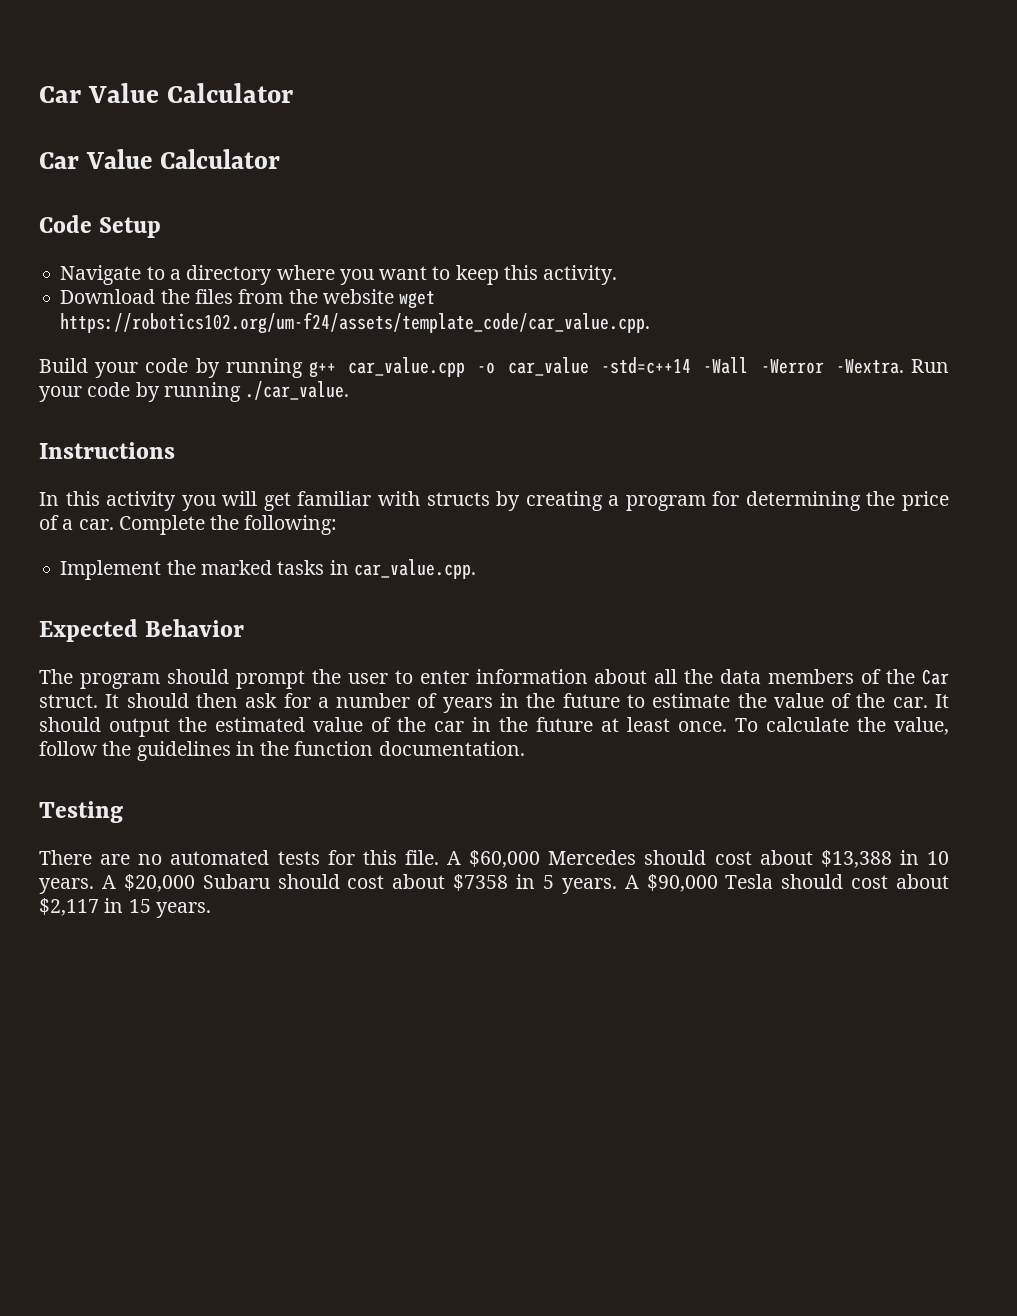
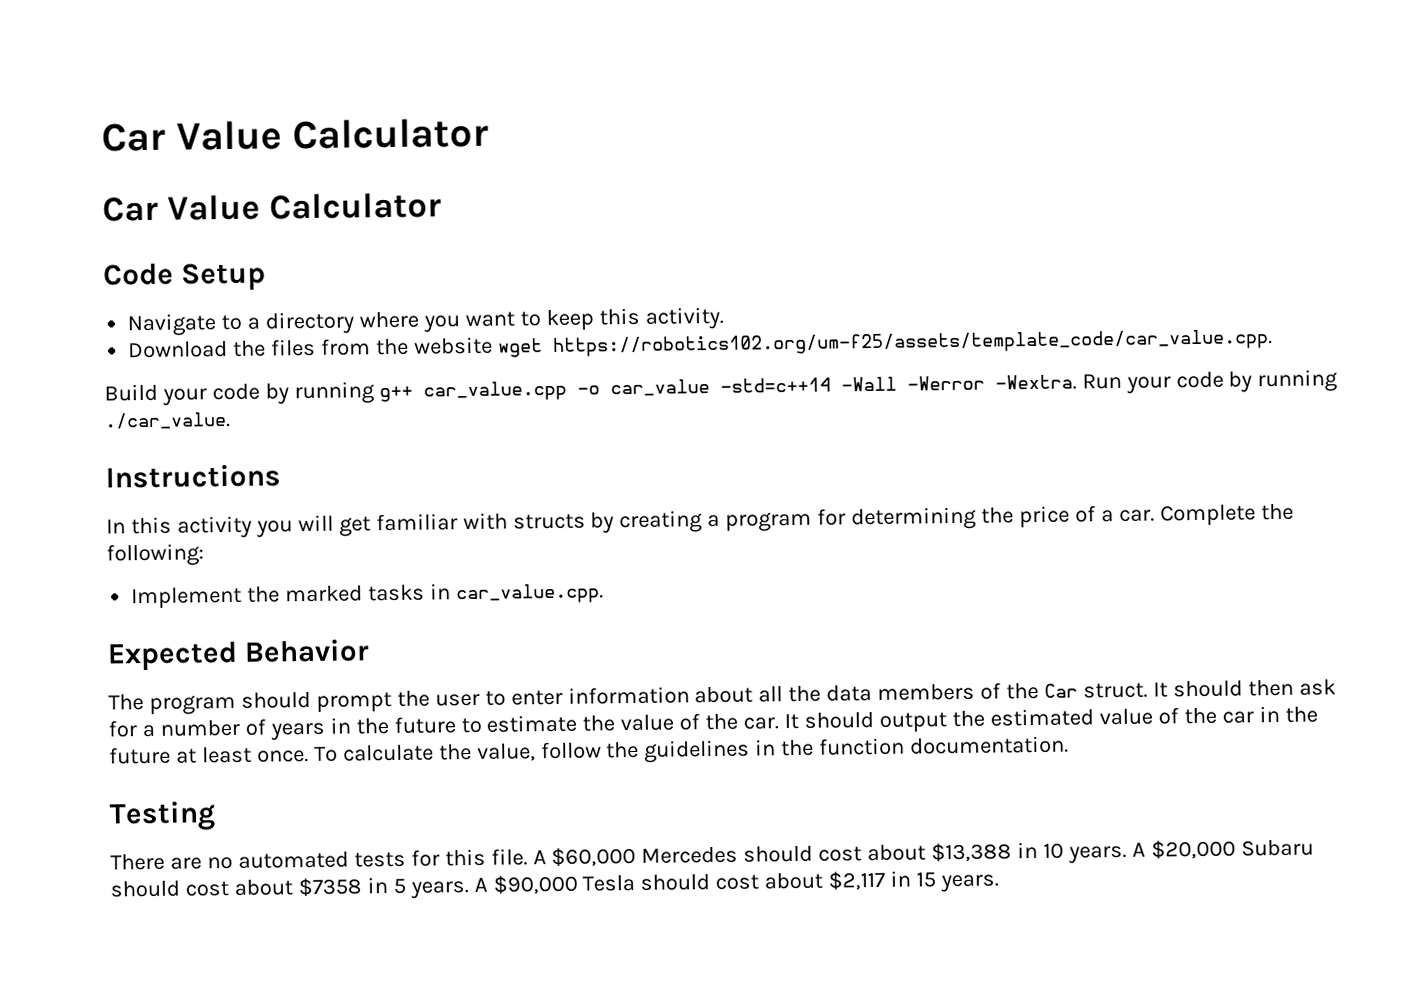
[60,312,651,334] https://robotics102.org/um-f24/assets/template_code/car_value.cpp. -> [552,329,1273,357] https://robotics102.org/um-f25/assets/template_code/car_value.cpp.

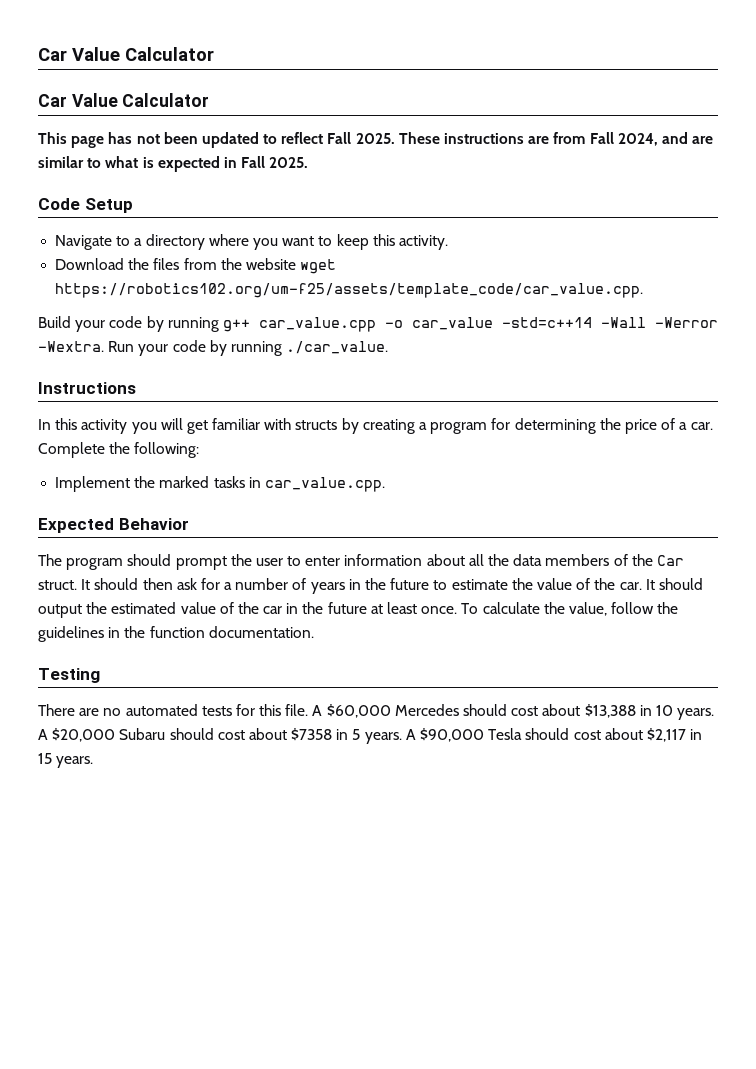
(442, 206) none -> [38,132,714,148] [38,156,309,172] // This page has not been updated to reflect Fall 2025. These instructions are from Fall 2024, and are similar to what is expected in Fall 2025.

